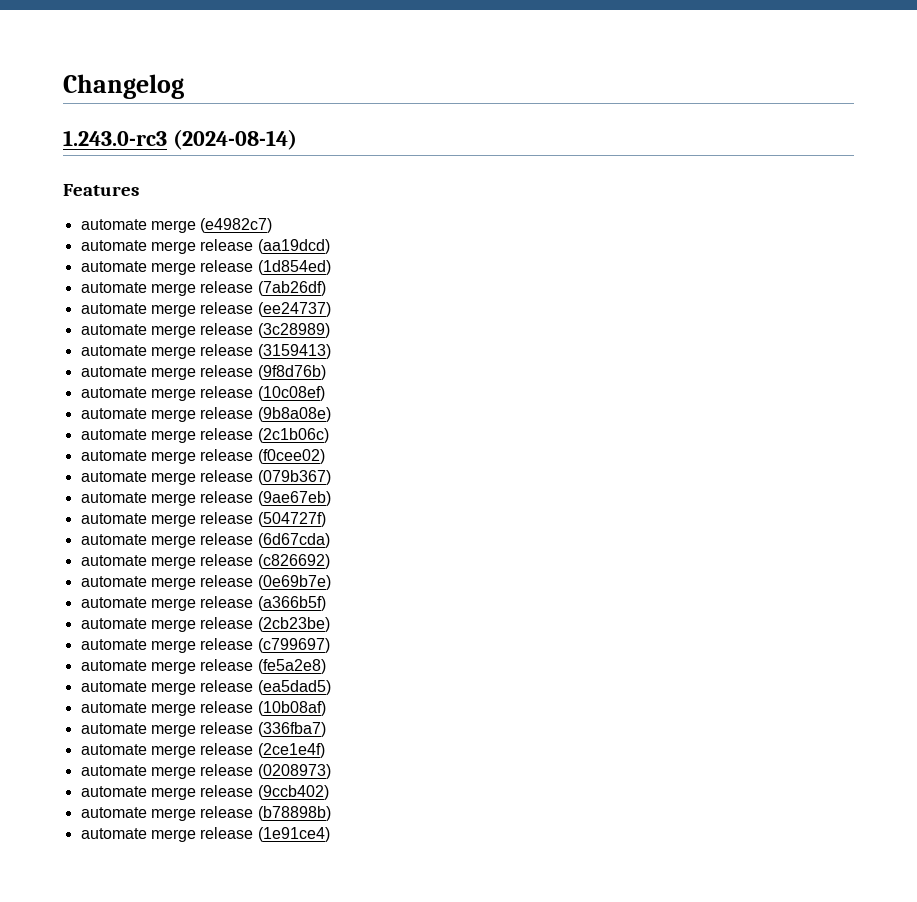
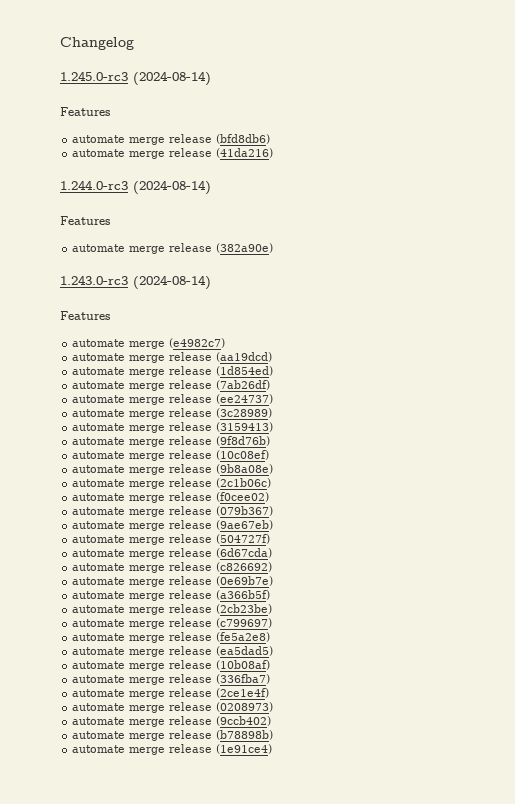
(184, 86) none -> [60,71,211,86] [60,107,110,116] [72,134,271,145] [72,148,274,159] [60,180,211,195] [60,216,110,225] [72,243,274,254] // 1.245.0-rc3 (2024-08-14) // Features // automate merge release (bfd8db6) // automate merge release (41da216) // 1.244.0-rc3 (2024-08-14) // Features // automate merge release (382a90e)

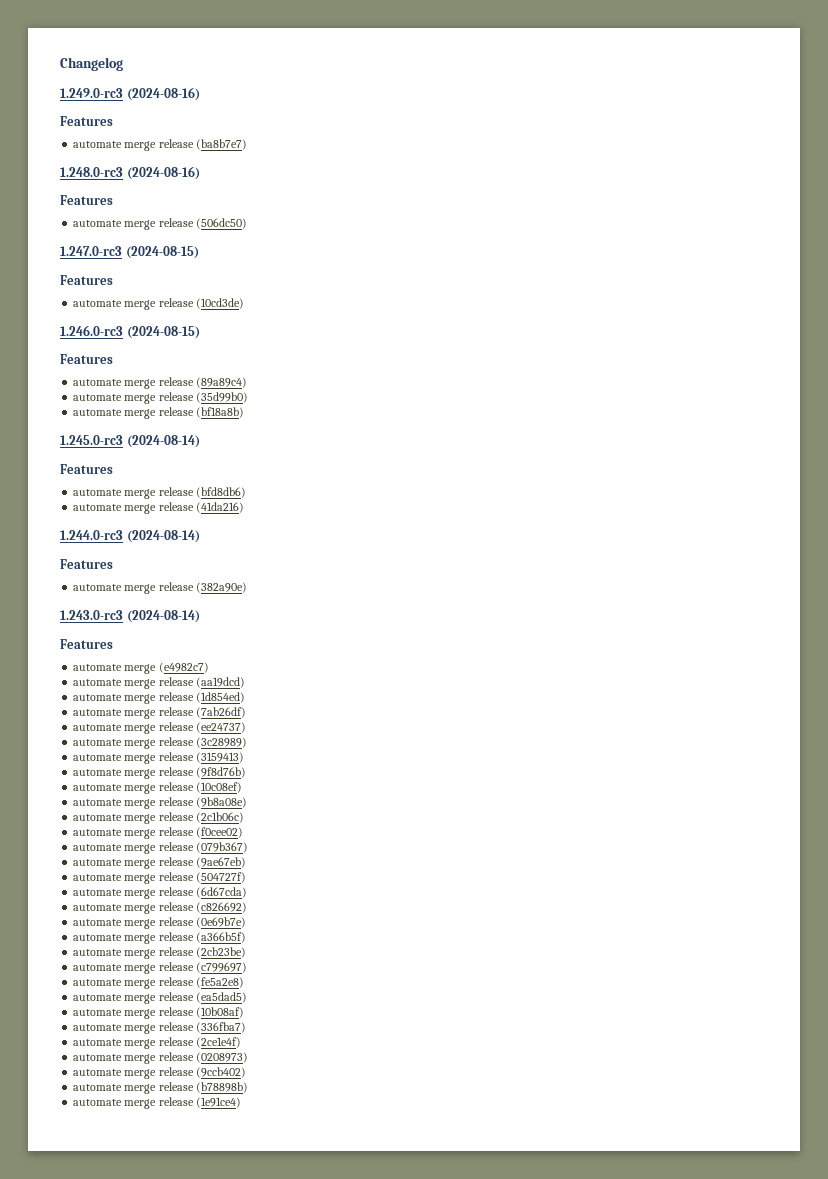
(134, 43) none -> [60,87,200,101] [60,116,113,126] [73,139,247,151] [60,166,200,180] [60,195,113,205] [73,218,247,230] [60,246,199,259] [60,275,113,285] [73,298,244,310] [60,325,200,339] [60,354,113,364] [73,377,247,389] [73,392,248,404] [73,407,244,419] // 1.249.0-rc3 (2024-08-16) // Features // automate merge release (ba8b7e7) // 1.248.0-rc3 (2024-08-16) // Features // automate merge release (506dc50) // 1.247.0-rc3 (2024-08-15) // Features // automate merge release (10cd3de) // 1.246.0-rc3 (2024-08-15) // Features // automate merge release (89a89c4) // automate merge release (35d99b0) // automate merge release (bf18a8b)

